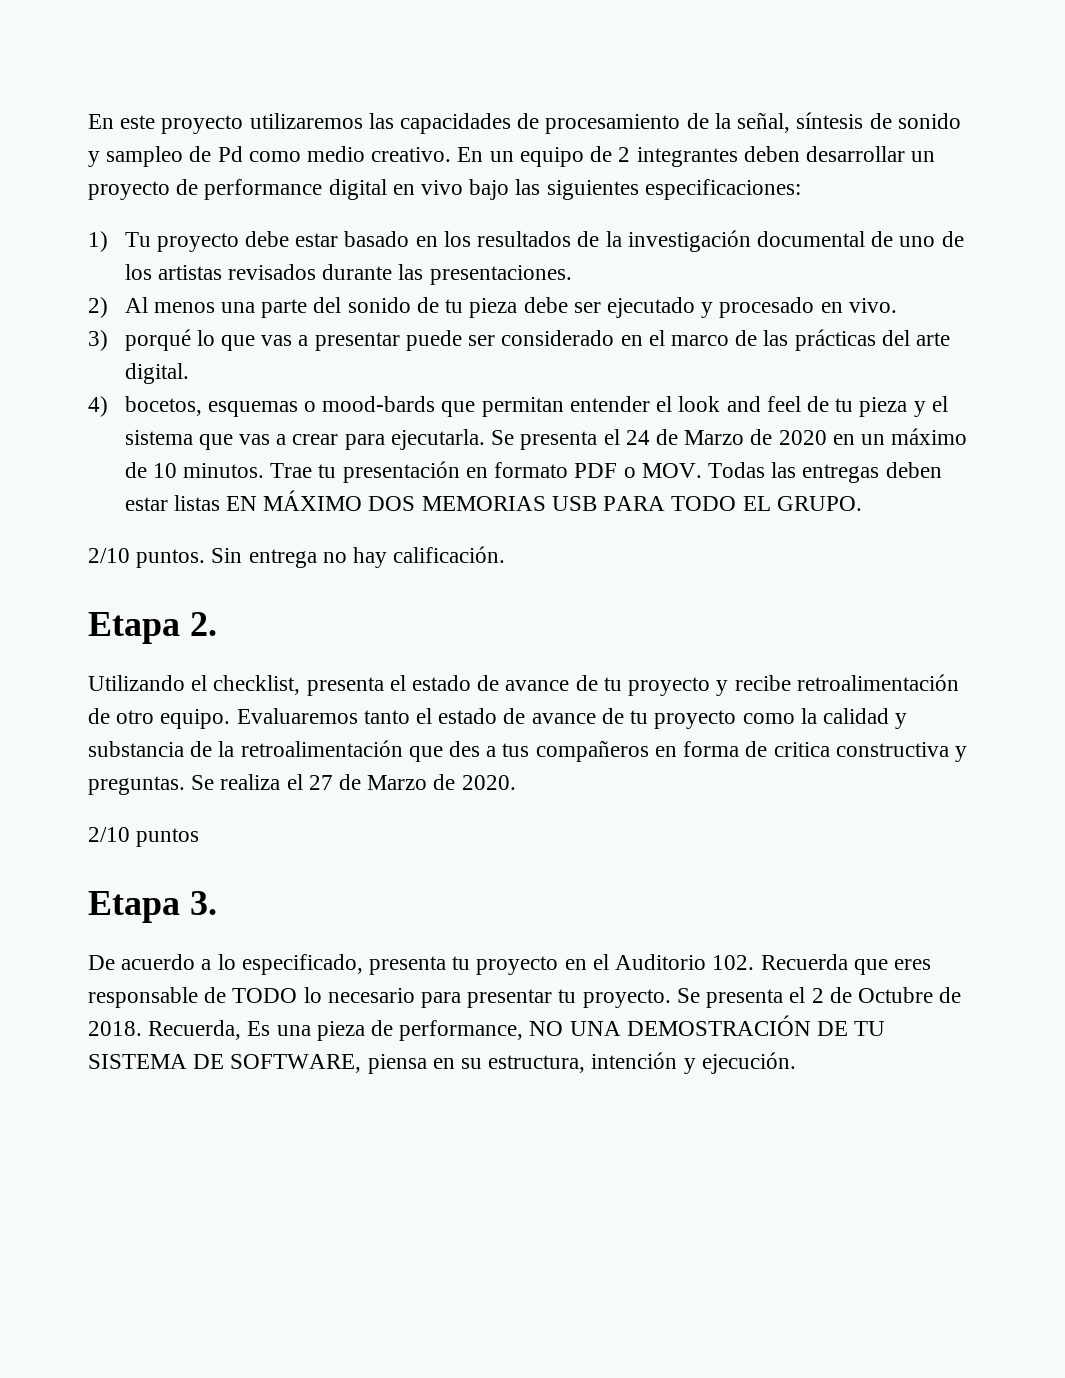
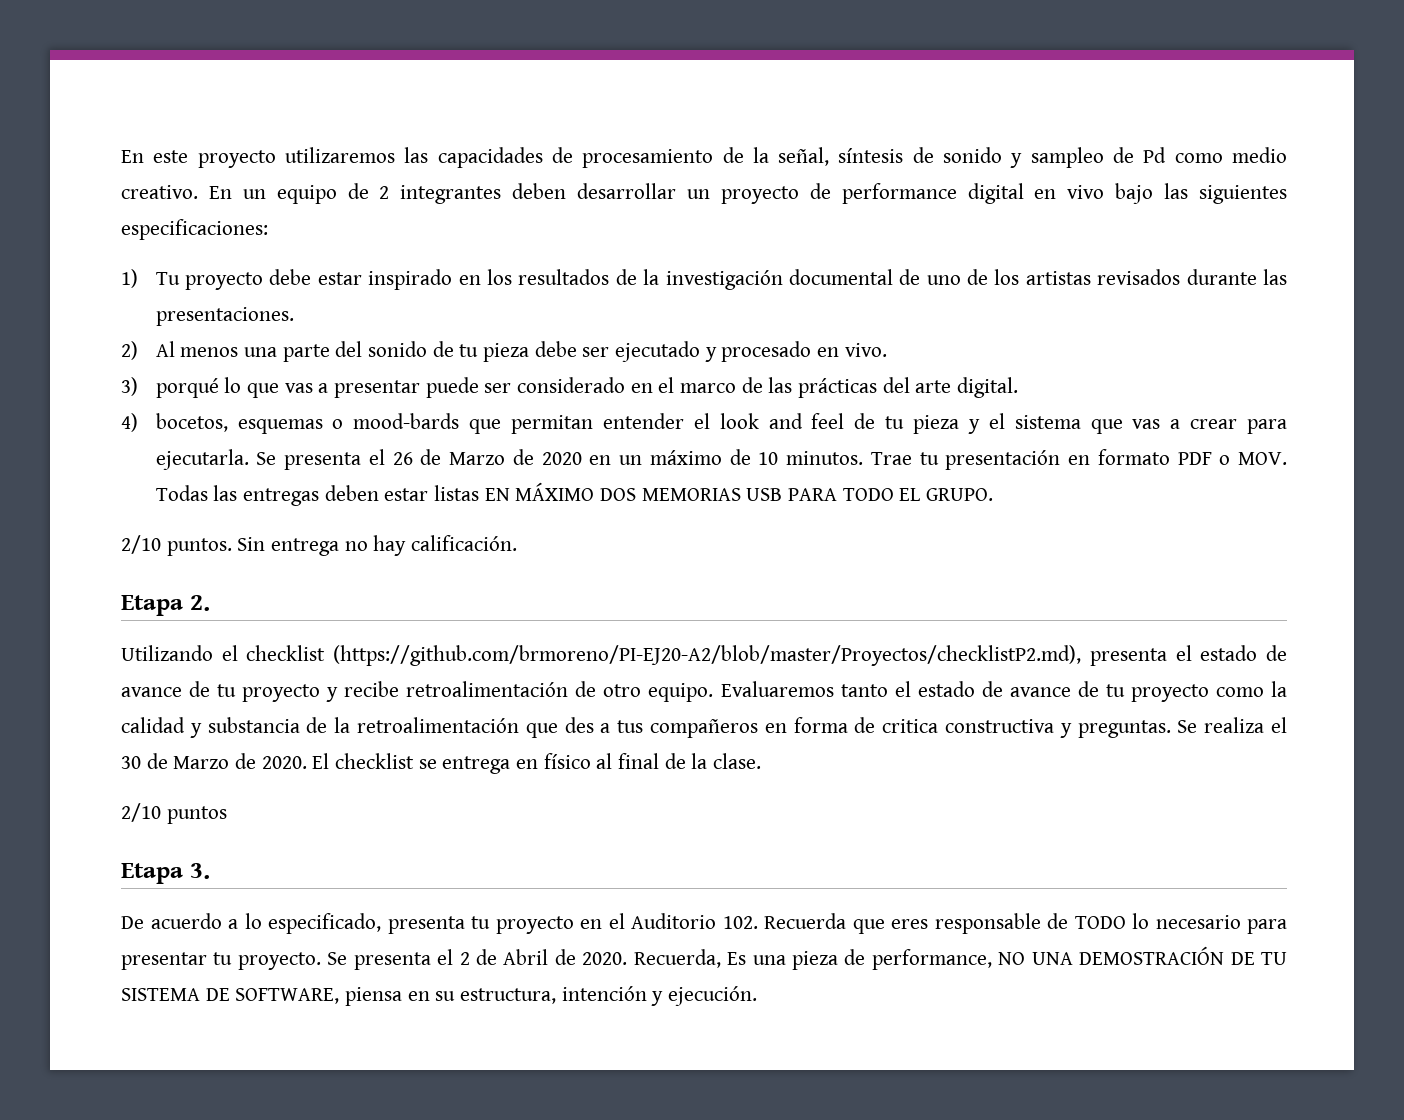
[344,231,410,247] basado -> [368,269,453,290] inspirado
[625,430,650,445] 24 -> [392,452,413,465] 26
[213,675,301,695] checklist, -> [246,645,1082,666] checklist (https://github.com/brmoreno/PI-EJ20-A2/blob/master/Proyectos/checklistP2.md),
[308,775,333,790] 27 -> [121,756,141,769] 30
(516, 782) none -> [312,753,762,774] El checklist se entrega en físico al final de la clase.
[857,987,962,1003] [88,1021,142,1036] Octubre de 2018. -> [503,949,628,965] Abril de 2020.

